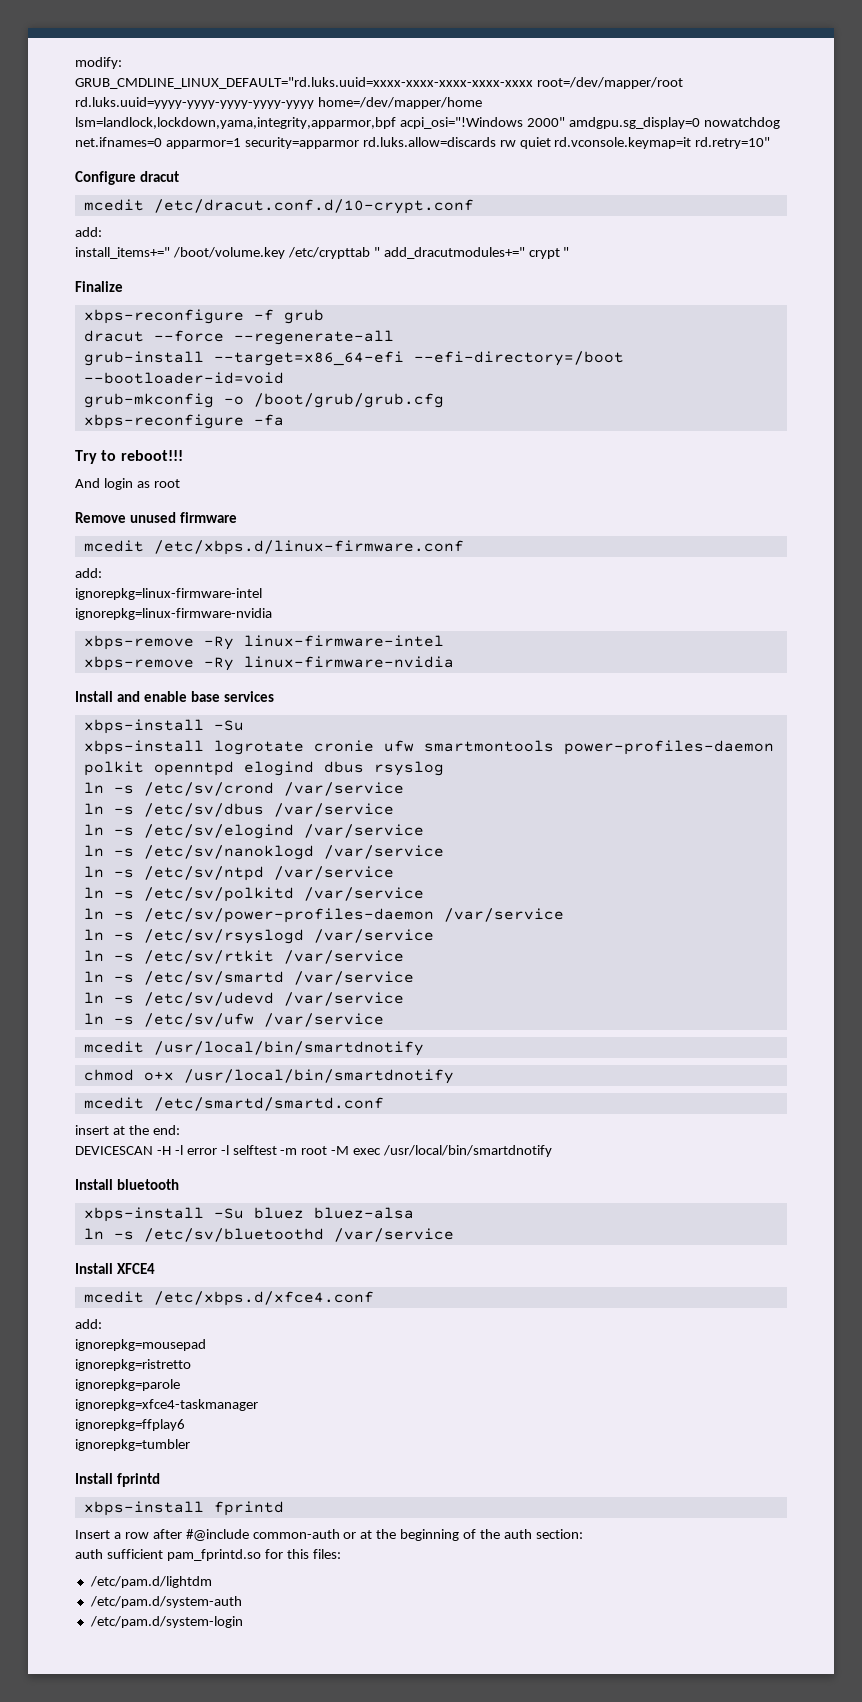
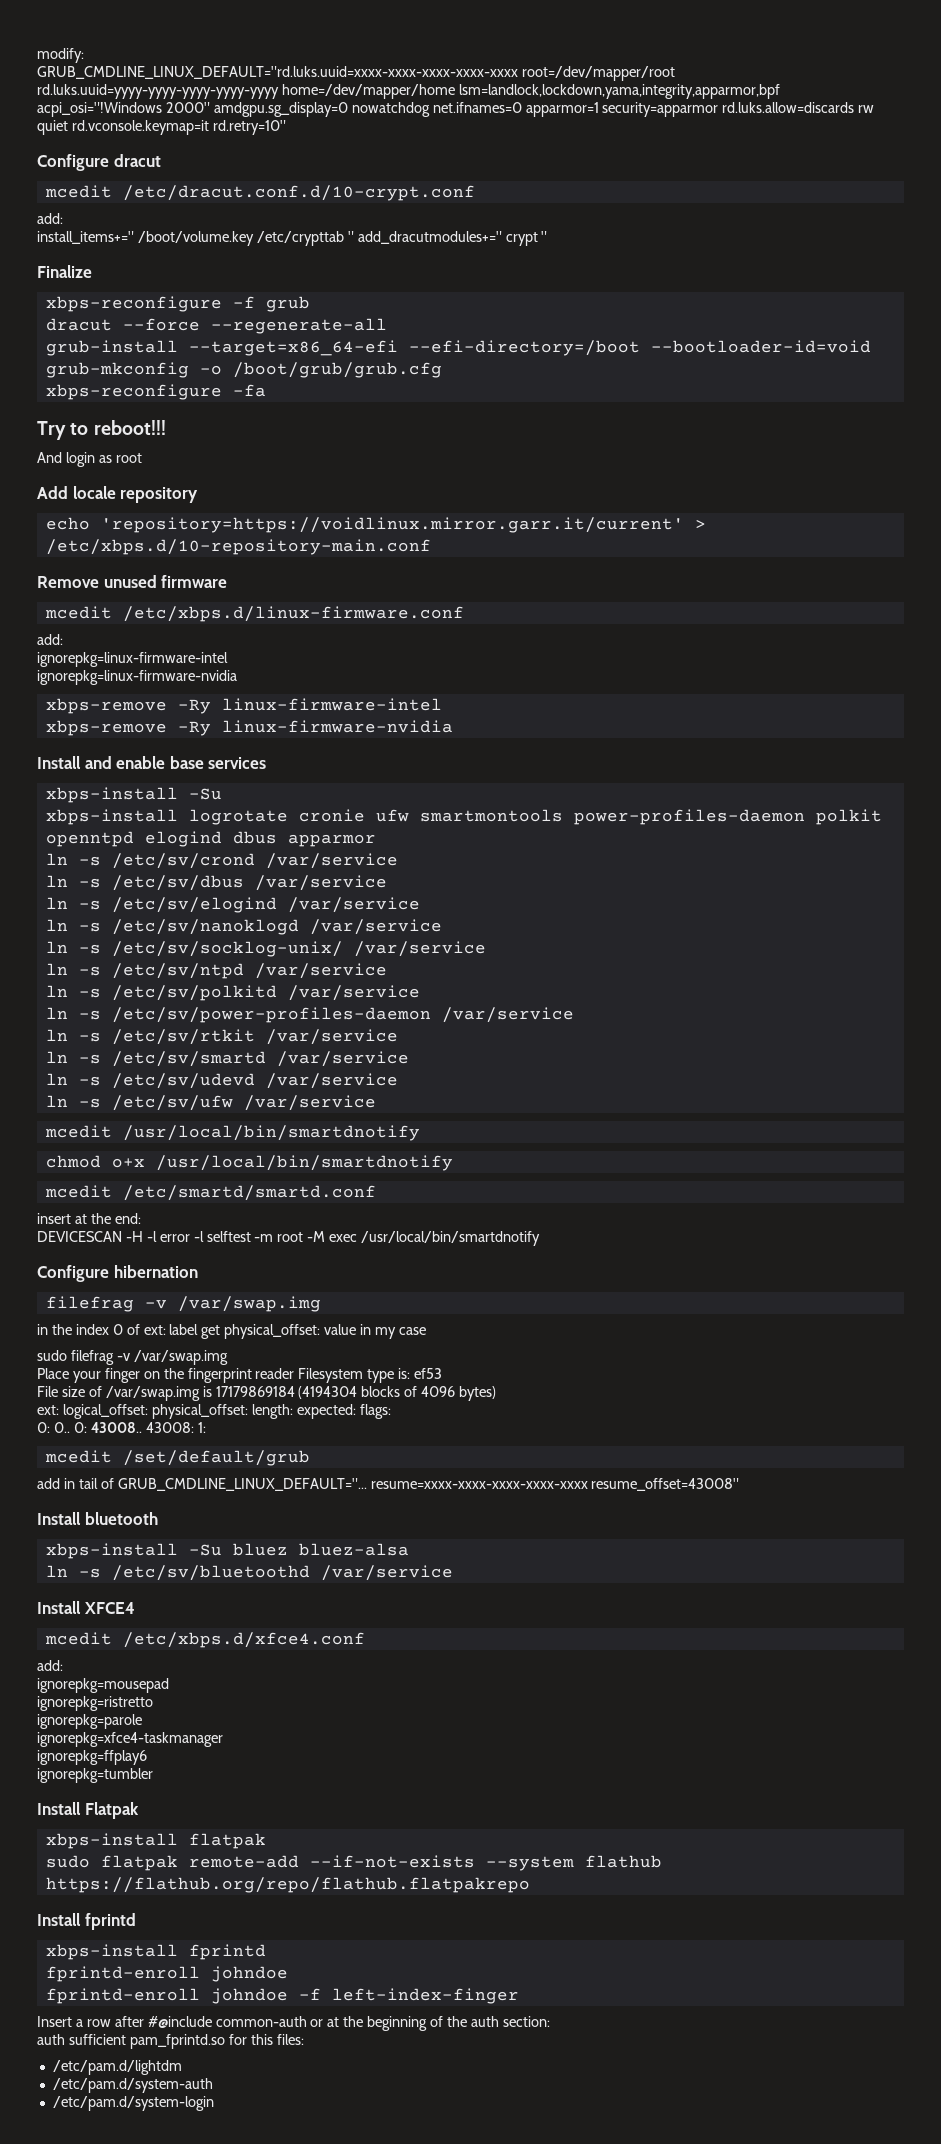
(180, 483) none -> [37,486,199,503] [45,517,706,533] [45,539,431,555] // Add locale repository // echo 'repository=https://voidlinux.mirror.garr.it/current' > /etc/xbps.d/10-repository-main.conf
[373,761,444,776] rsyslog -> [287,834,376,847] apparmor
(444, 852) none -> [45,941,486,957] // ln -s /etc/sv/socklog-unix/ /var/service
[83,929,434,944] // ln -s /etc/sv/rsyslogd /var/service -> (574, 1015) none
(553, 1151) none -> [37,1265,198,1282] [45,1296,321,1312] [37,1324,426,1339] [37,1350,228,1365] [37,1368,443,1383] [37,1386,497,1401] [37,1404,391,1419] [37,1422,206,1433] [44,1450,310,1466] [37,1478,740,1491] // Configure hibernation // filefrag -v /var/swap.img // in the index 0 of ext: label get physical_offset: value in my case // sudo filefrag -v /var/swap.img // Place your finger on the fingerprint reader Filesystem type is: ef53 // File size of /var/swap.img is 17179869184 (4194304 blocks of 4096 bytes) // ext: logical_offset: physical_offset: length: expected: flags: // 0: 0.. 0: 43008.. 43008: 1: // mcedit /set/default/grub // add in tail of GRUB_CMDLINE_LINUX_DEFAULT="... resume=xxxx-xxxx-xxxx-xxxx-xxxx resume_offset=43008"
[117,1473,161,1487] [83,1501,284,1516] fprintd // xbps-install fprintd -> [84,1802,139,1819] [45,1833,266,1849] [45,1855,662,1871] [45,1877,530,1893] [37,1913,136,1930] [45,1944,266,1960] [45,1966,288,1982] [45,1988,519,2004] Flatpak // xbps-install flatpak // sudo flatpak remote-add --if-not-exists --system flathub https://flathub.org/repo/flathub.flatpakrepo // Install fprintd // xbps-install fprintd // fprintd-enroll johndoe // fprintd-enroll johndoe -f left-index-finger

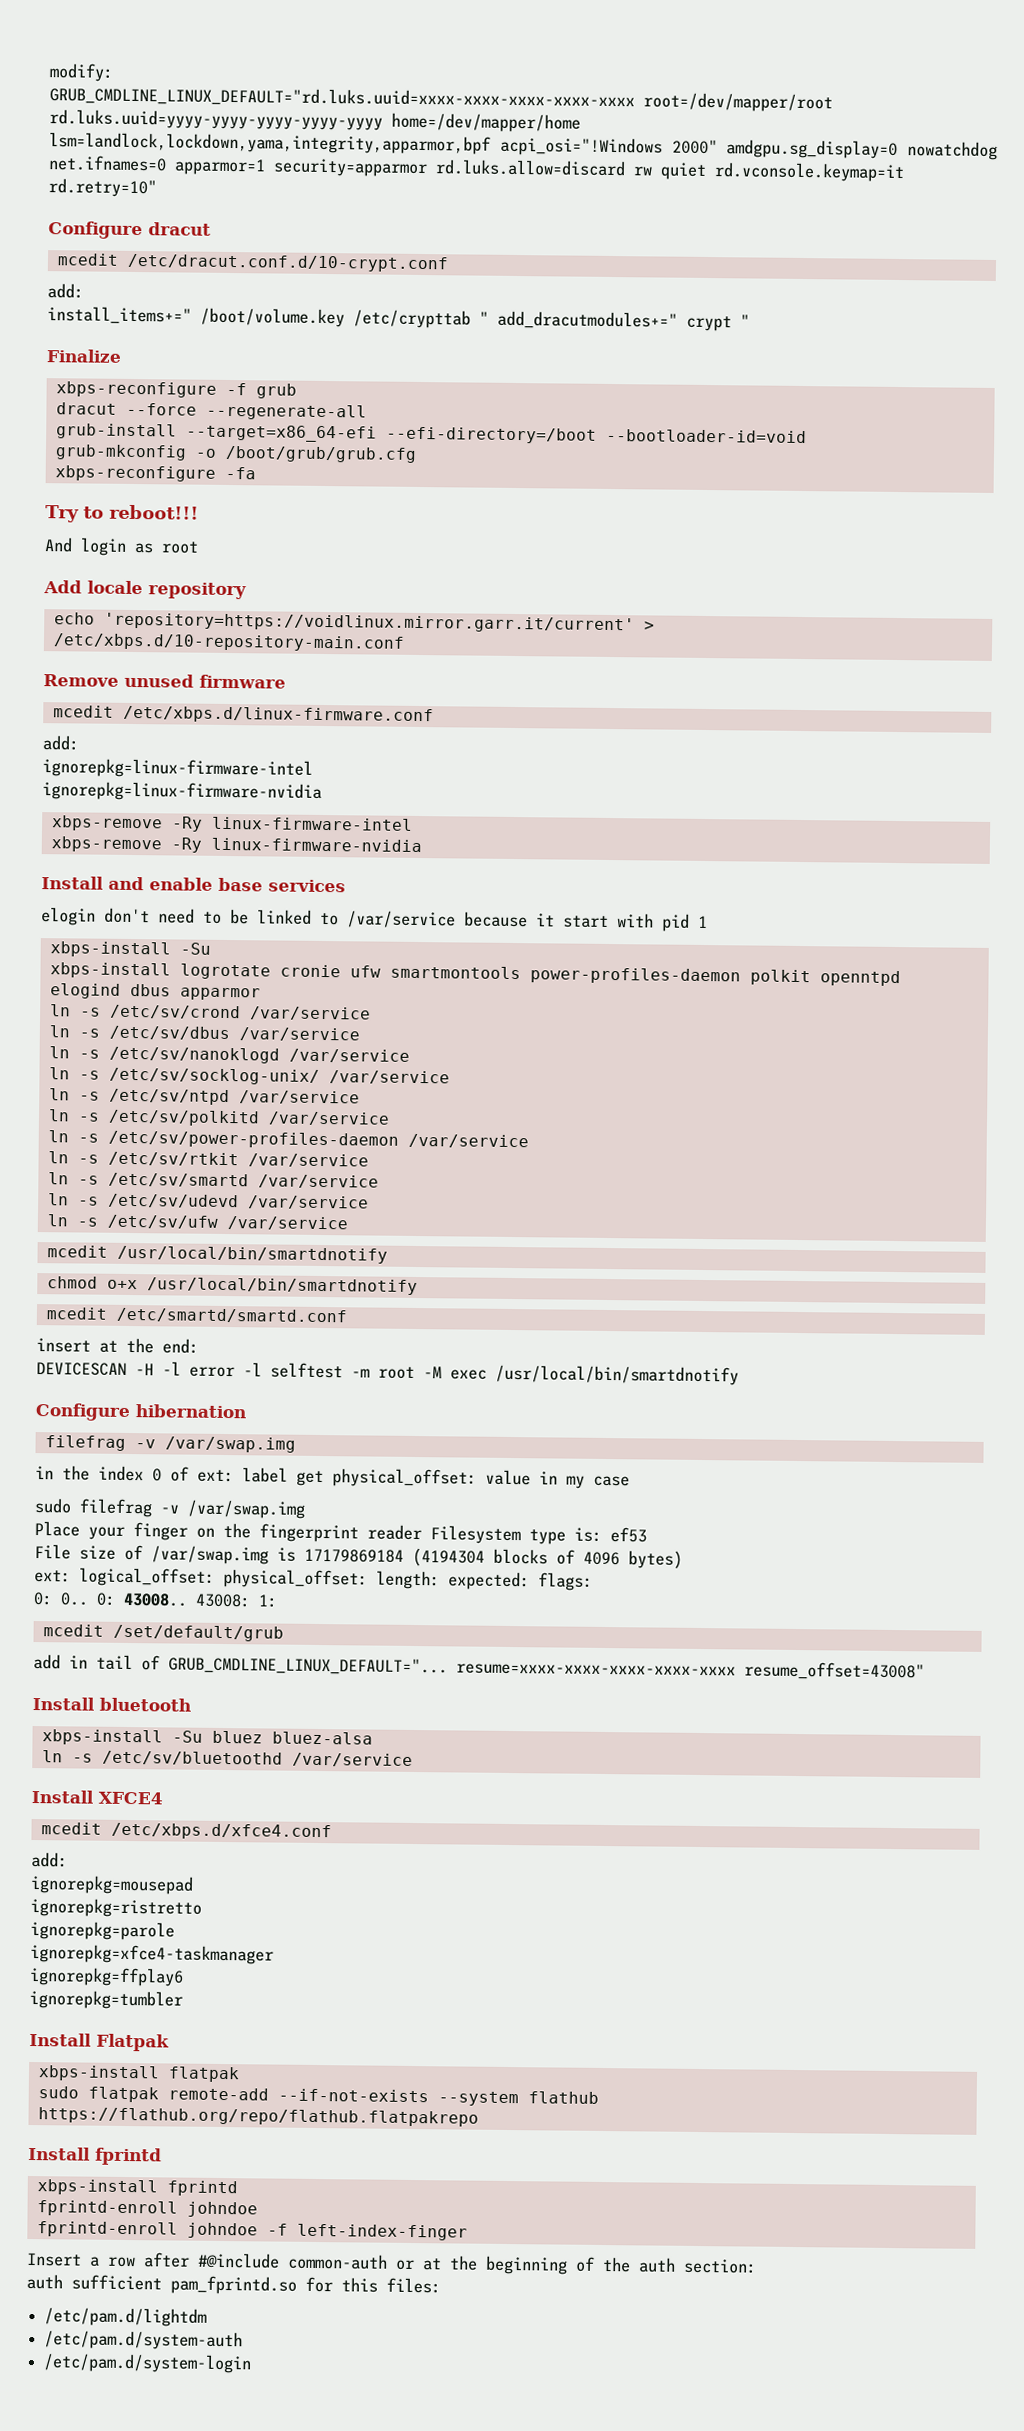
[722,102,855,113] rd.luks.allow=discards -> [435,159,626,177] rd.luks.allow=discard
(267, 763) none -> [41,907,708,932] // elogin don't need to be linked to /var/service because it start with pid 1
[45,897,420,913] // ln -s /etc/sv/elogind /var/service -> (360, 1034) none

